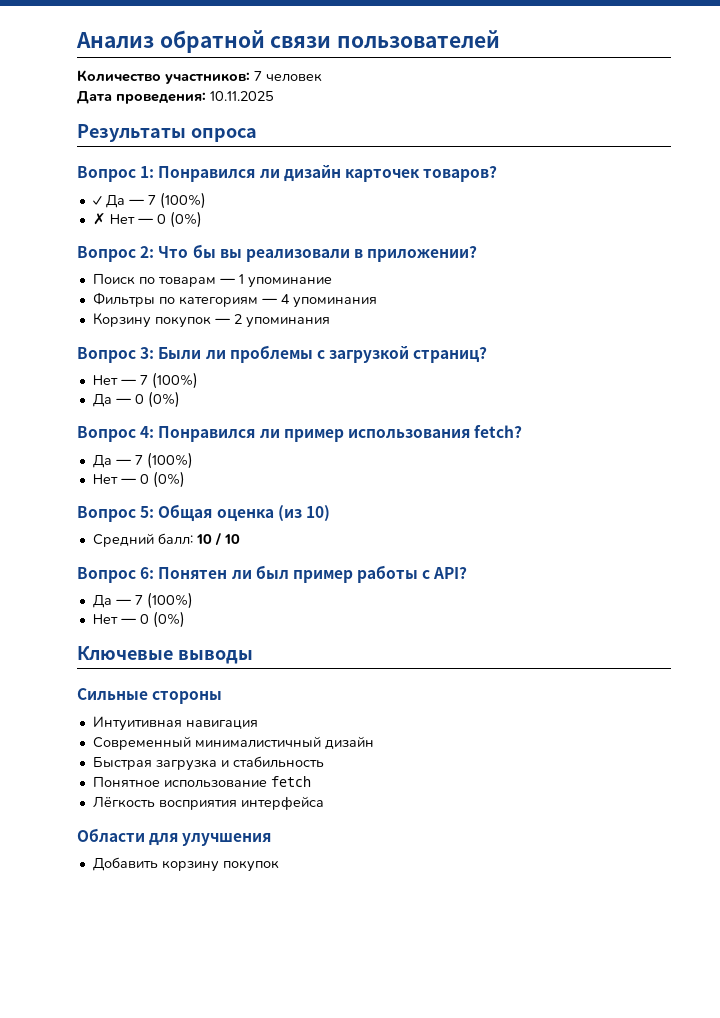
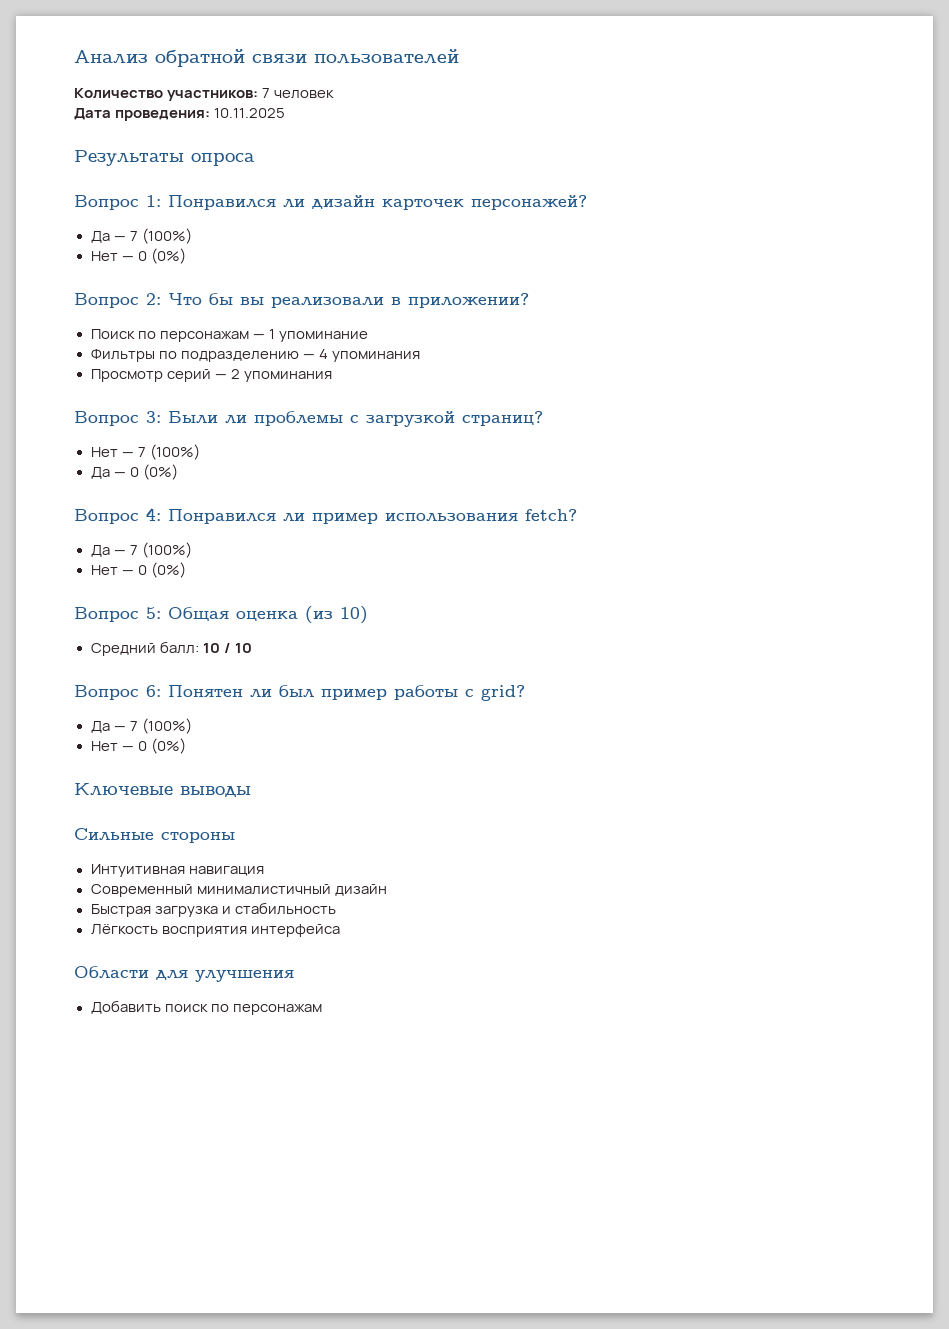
[423,166,498,182] [92,192,206,209] [92,213,106,225] товаров? // ✓ Да — 7 (100%) // ✗ -> [471,195,587,210] [90,228,192,244] персонажей? // Да — 7 (100%) //
[157,277,216,287] товарам -> [159,331,249,342] персонажам
[178,296,258,307] категориям -> [180,351,299,362] подразделению
[92,313,211,328] Корзину покупок -> [90,369,211,382] Просмотр серий
[433,567,468,579] API? -> [481,685,525,701] grid?
[92,776,311,788] // Понятное использование fetch -> (336, 908) none
[161,860,279,872] корзину покупок -> [164,1004,322,1015] поиск по персонажам

